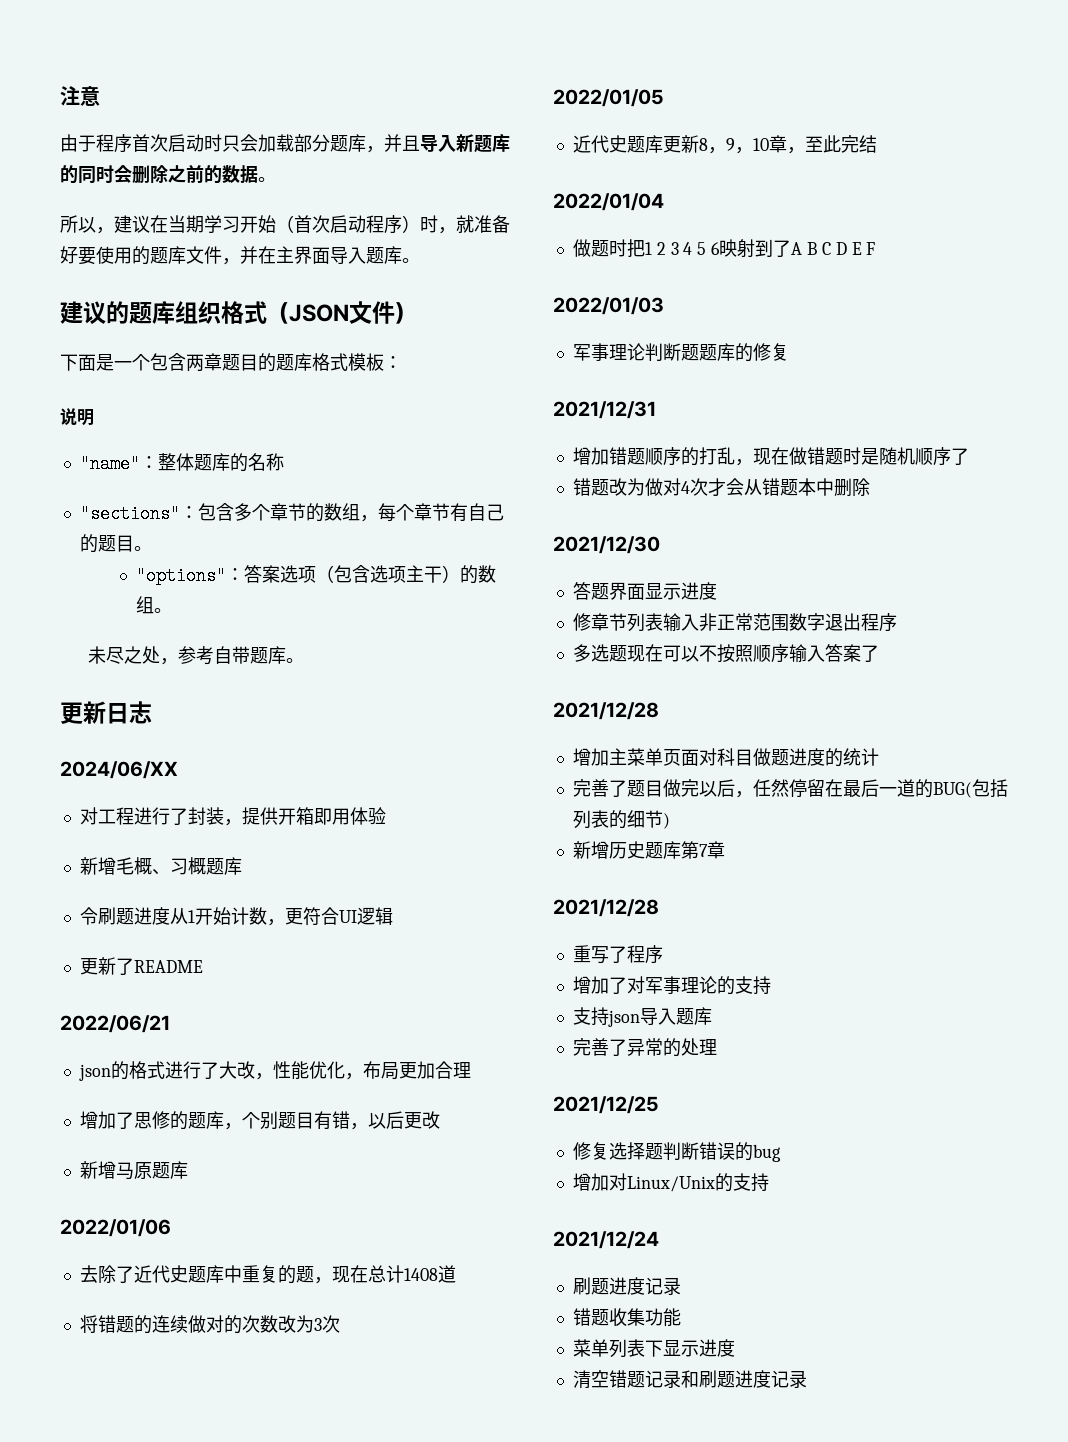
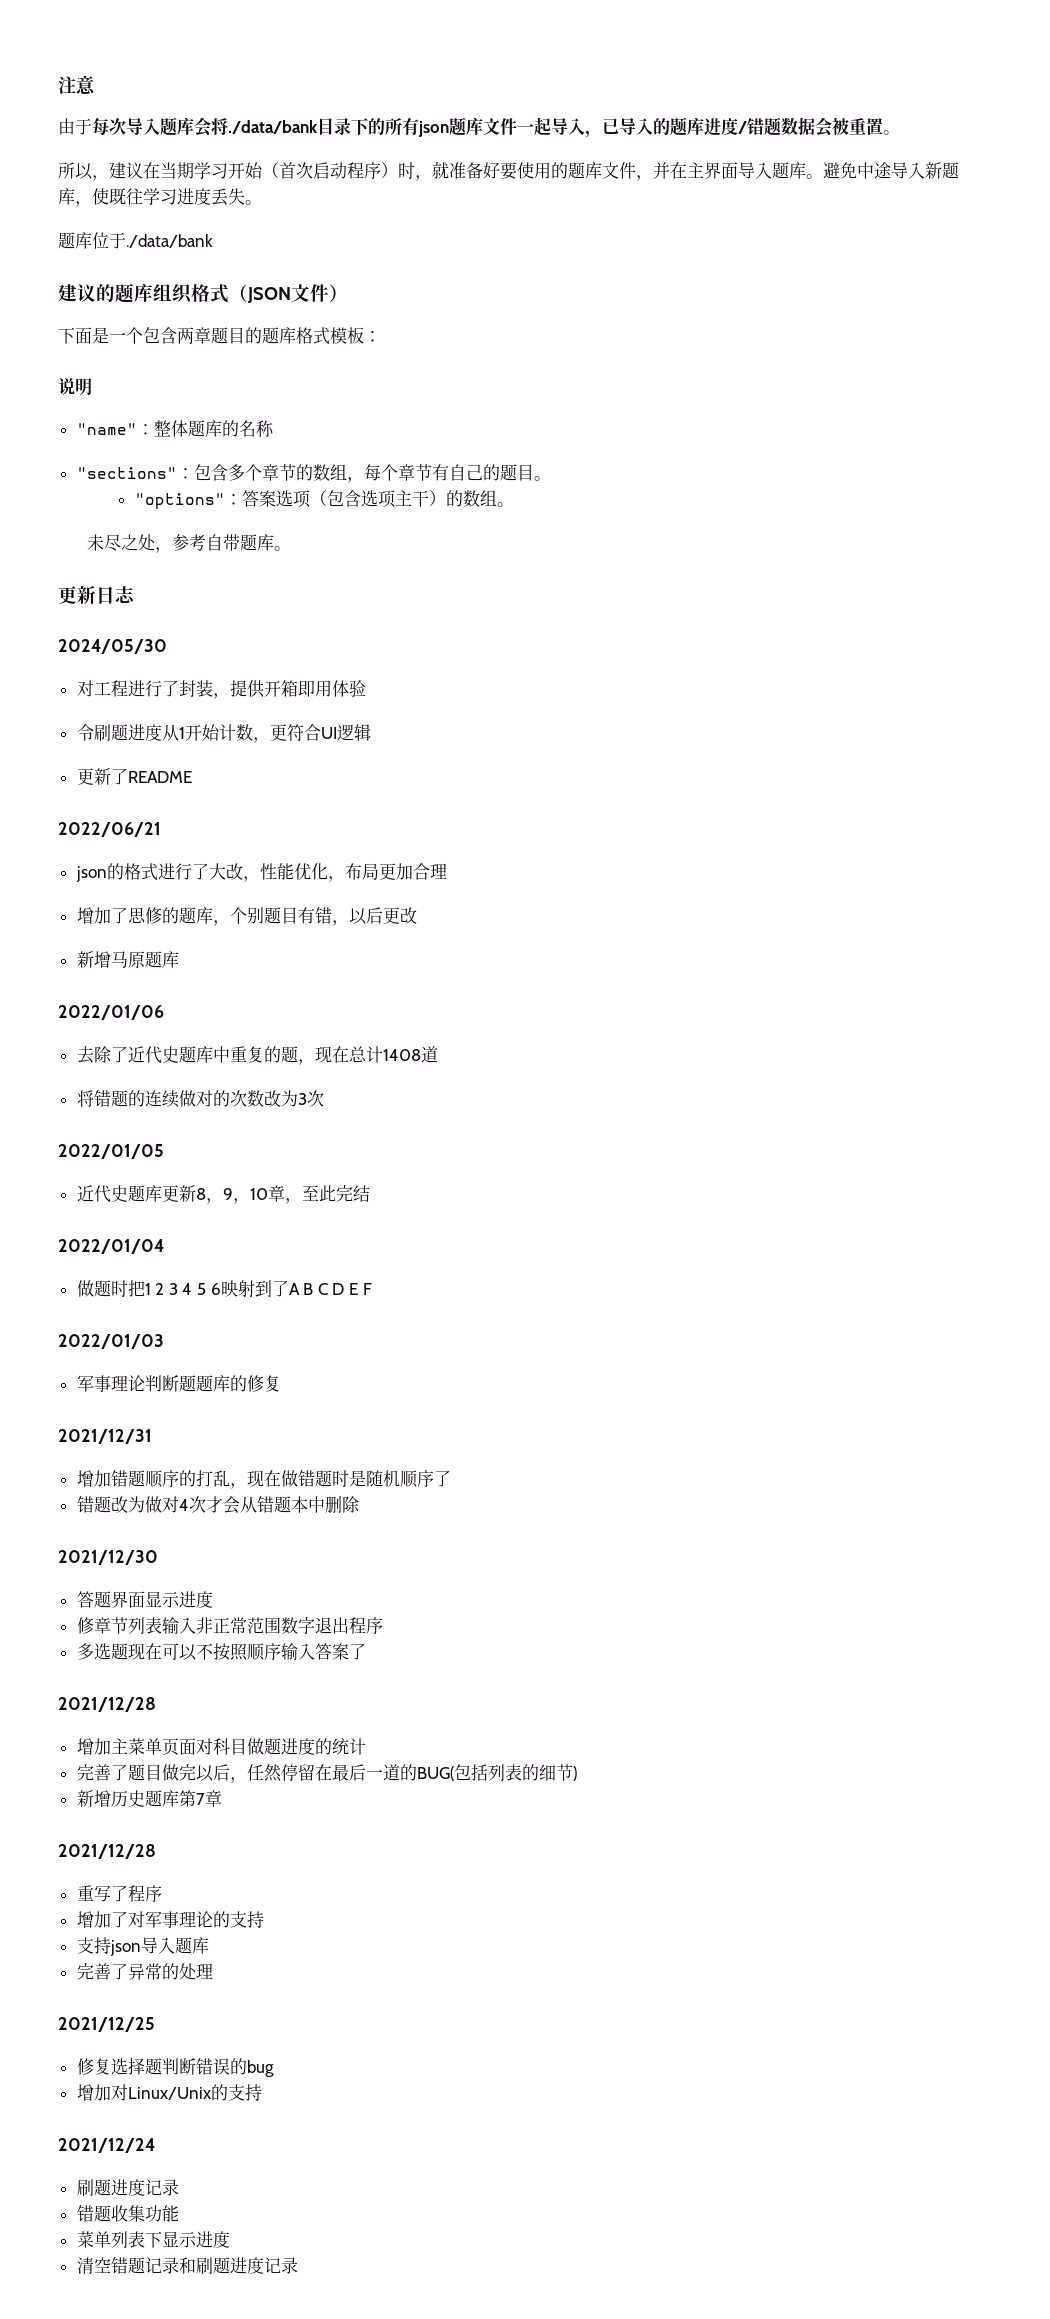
[96,134,510,153] [60,165,258,184] 程序首次启动时只会加载部分题库，并且导入新题库的同时会删除之前的数据 -> [92,117,883,138] 每次导入题库会将./data/bank目录下的所有json题库文件一起导入，已导入的题库进度/错题数据会被重置
(420, 260) none -> [823,162,959,179] [58,188,262,207] [58,232,213,249] 避免中途导入新题库，使既往学习进度丢失。 // 题库位于./data/bank
[60,761,178,779] 2024/06/XX -> [58,639,167,654] 2024/05/30
[79,857,242,875] // 新增毛概、习概题库 -> (366, 688) none

